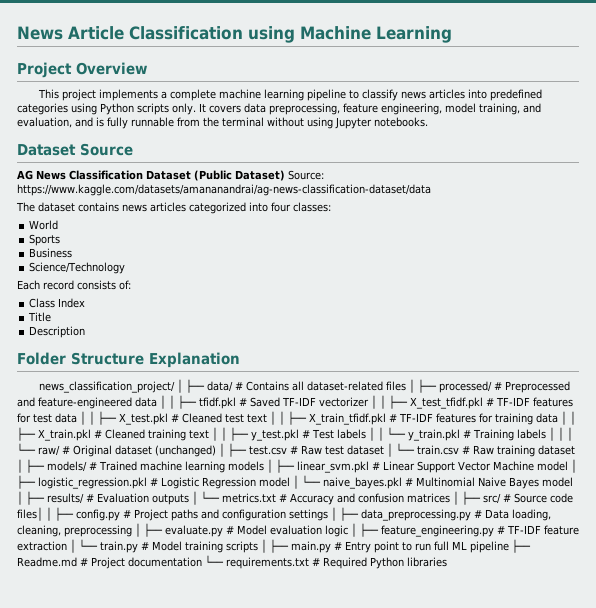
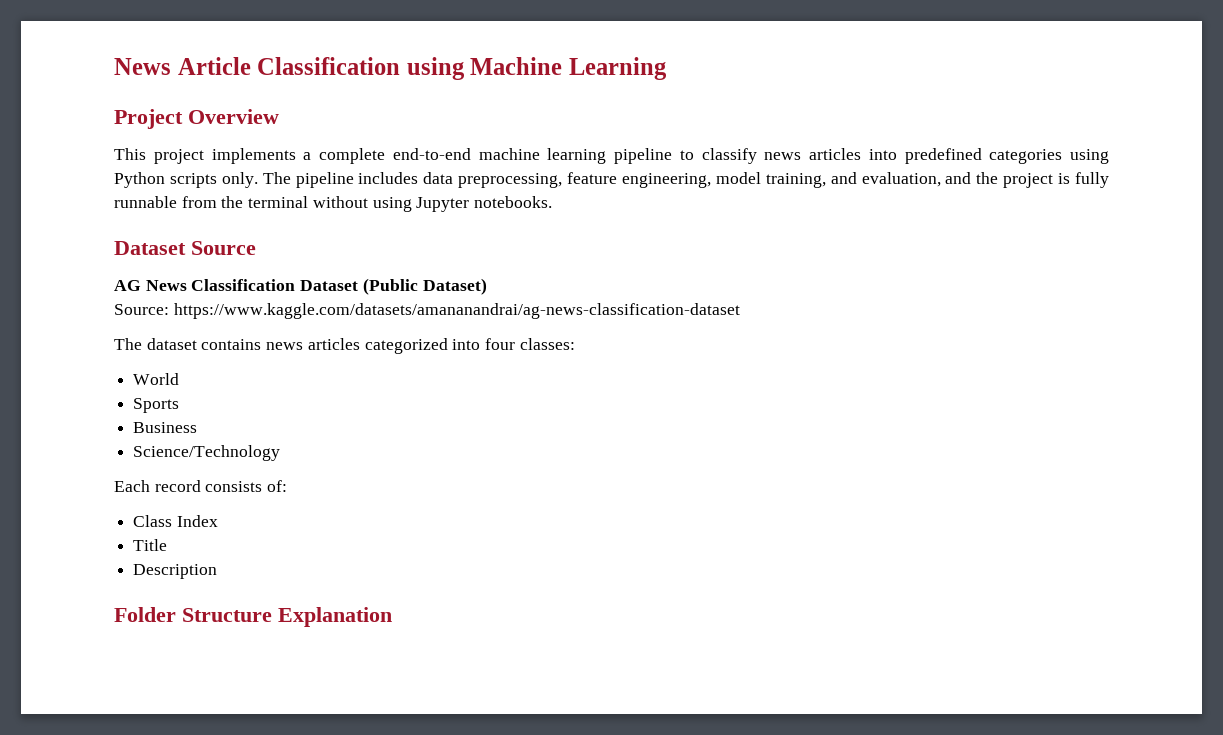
(217, 95) none -> [392,148,471,160] end-to-end
[198,103,241,113] It covers -> [262,172,419,188] The pipeline includes
(93, 122) none -> [976,172,1054,188] the project
[288,170,324,180] [17,184,431,196] Source: https://www.kaggle.com/datasets/amananandrai/ag-news-classification-dataset/data -> [114,303,740,319] // Source: https://www.kaggle.com/datasets/amananandrai/ag-news-classification-dataset
[39,379,571,393] [17,395,573,409] [17,411,576,425] [17,427,573,441] [17,443,575,457] [17,459,577,473] [17,475,573,489] [17,491,573,505] [17,507,551,521] [17,523,579,537] [17,539,531,553] [17,555,447,569] // news_classification_project/ │ ├── data/ # Contains all dataset-related files │ ├── processed/ # Preprocessed and feature-engineered data │ │ ├── tfidf.pkl # Saved TF-IDF vectorizer │ │ ├── X_test_tfidf.pkl # TF-IDF features for test data │ │ ├── X_test.pkl # Cleaned test text │ │ ├── X_train_tfidf.pkl # TF-IDF features for training data │ │ ├── X_train.pkl # Cleaned training text │ │ ├── y_test.pkl # Test labels │ │ └── y_train.pkl # Training labels │ │ │ └── raw/ # Original dataset (unchanged) │ ├── test.csv # Raw test dataset │ └── train.csv # Raw training dataset │ ├── models/ # Trained machine learning models │ ├── linear_svm.pkl # Linear Support Vector Machine model │ ├── logistic_regression.pkl # Logistic Regression model │ └── naive_bayes.pkl # Multinomial Naive Bayes model │ ├── results/ # Evaluation outputs │ └── metrics.txt # Accuracy and confusion matrices │ ├── src/ # Source code files│ │ ├── config.py # Project paths and configuration settings │ ├── data_preprocessing.py # Data loading, cleaning, preprocessing │ ├── evaluate.py # Model evaluation logic │ ├── feature_engineering.py # TF-IDF feature extraction │ └── train.py # Model training scripts │ ├── main.py # Entry point to run full ML pipeline ├── Readme.md # Project documentation └── requirements.txt # Required Python libraries -> (392, 617) none

